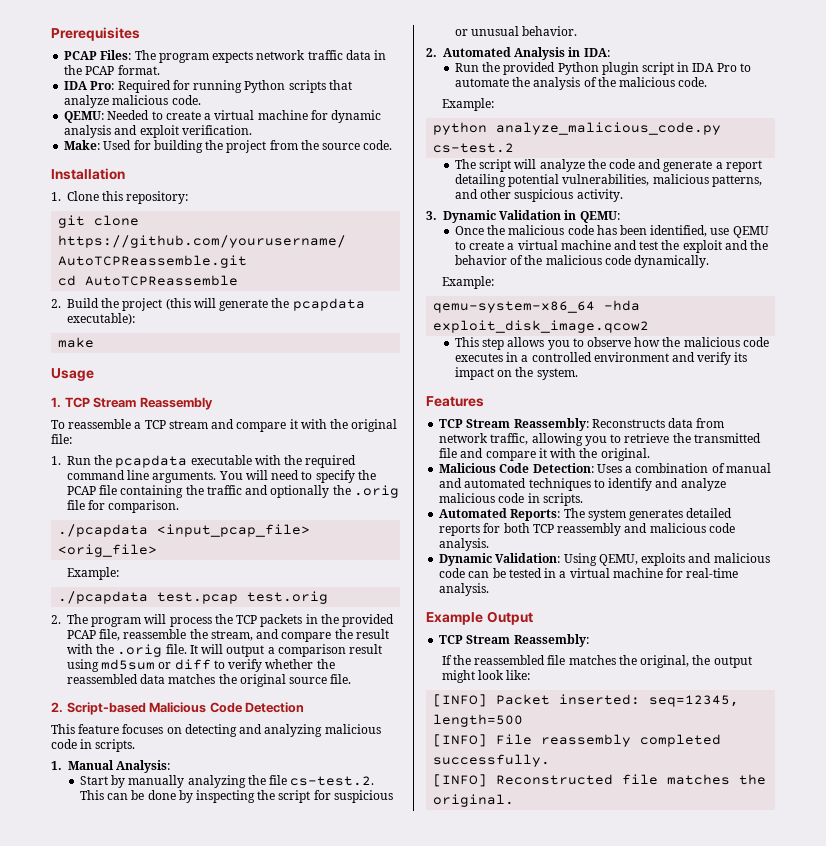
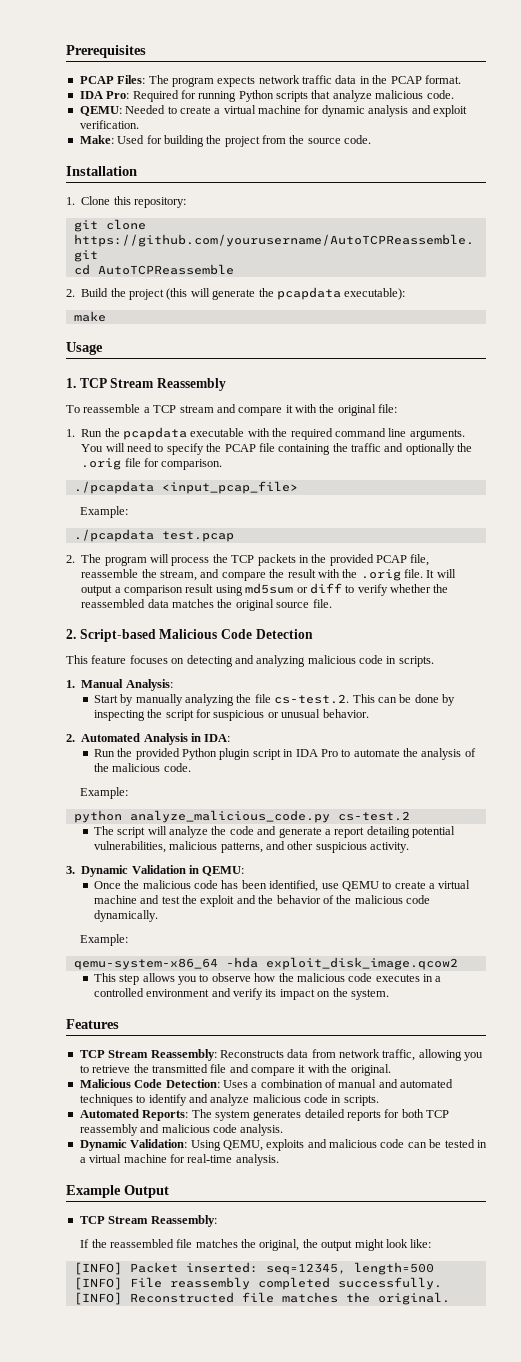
[58,544,158,557] <orig_file> -> (298, 487) none
[247,591,329,604] test.orig -> (234, 536) none

